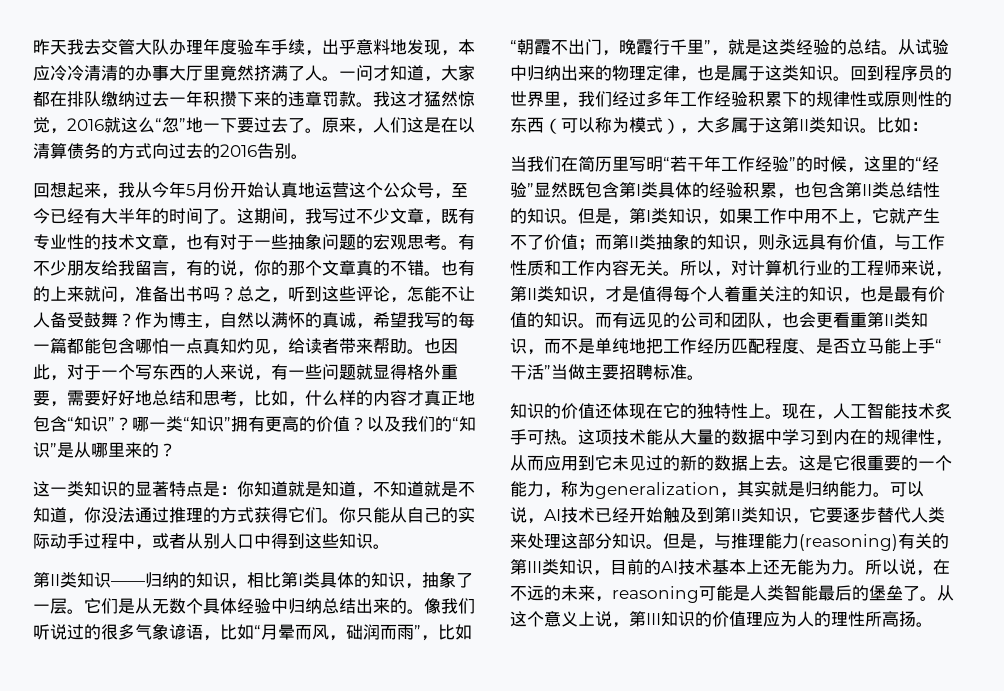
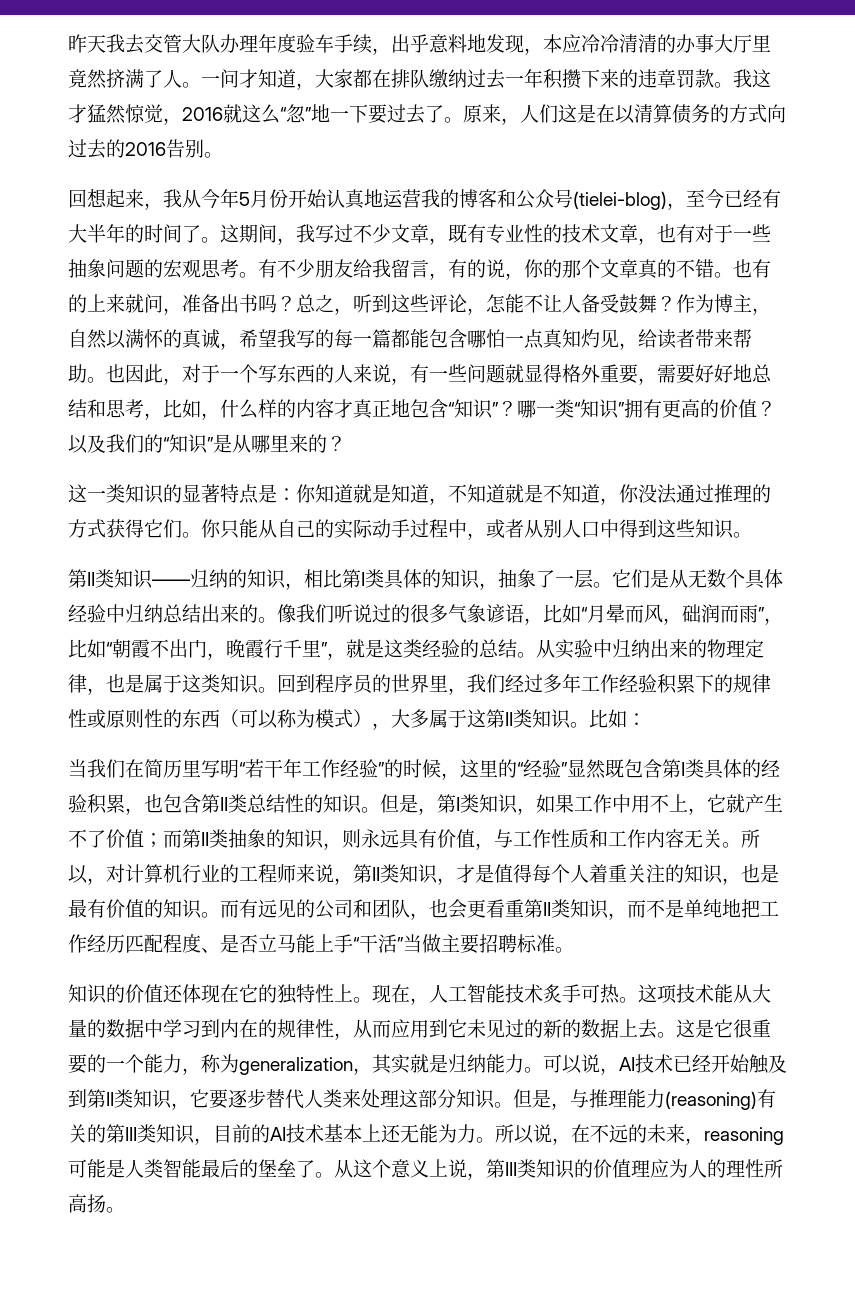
[349,182,434,198] 这个公众号 -> [421,189,667,210] 我的博客和公众号(tielei-blog)
[915,39,932,55] 试 -> [555,639,574,659] 实
(661, 619) none -> [517,1159,536,1178] 类

